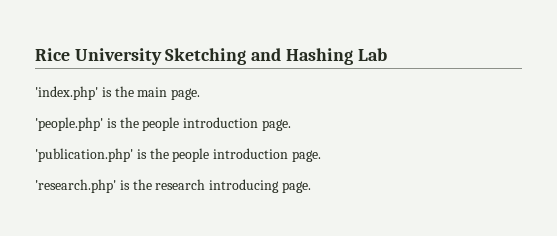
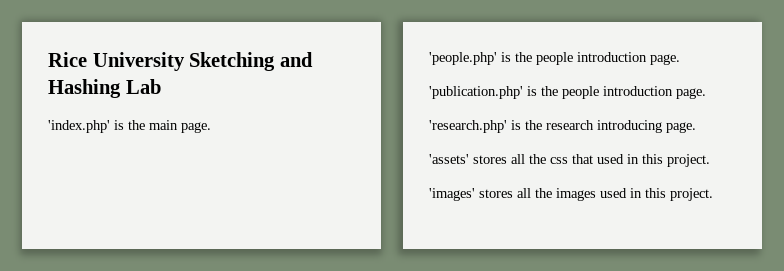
(311, 187) none -> [429,154,710,167] [429,188,713,201] // 'assets' stores all the css that used in this project. // 'images' stores all the images used in this project.

